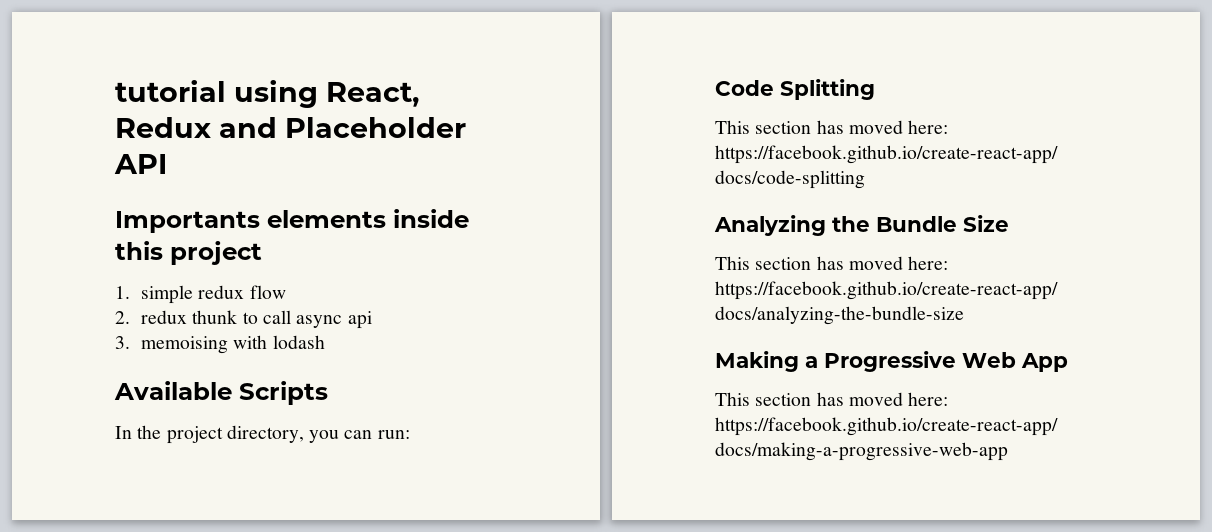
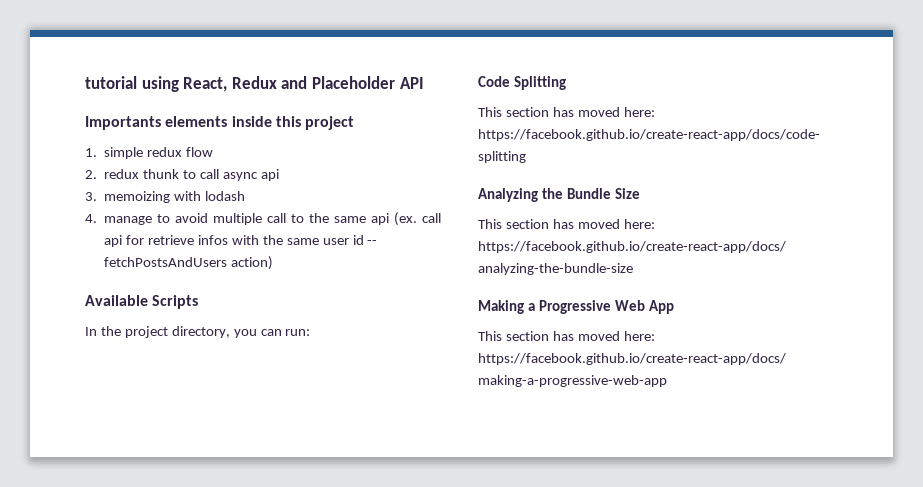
[141,336,229,354] memoising -> [104,191,171,203] memoizing
(325, 342) none -> [85,212,442,226] [104,235,378,247] [104,256,274,270] // 4. manage to avoid multiple call to the same api (ex. call api for retrieve infos with the same user id -- fetchPostsAndUsers action)

